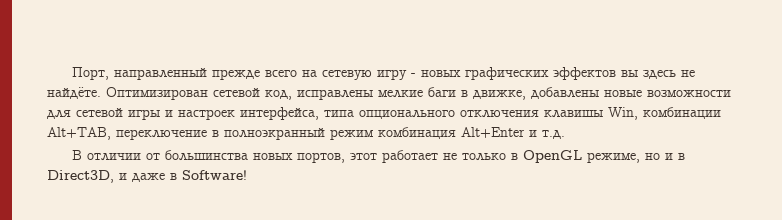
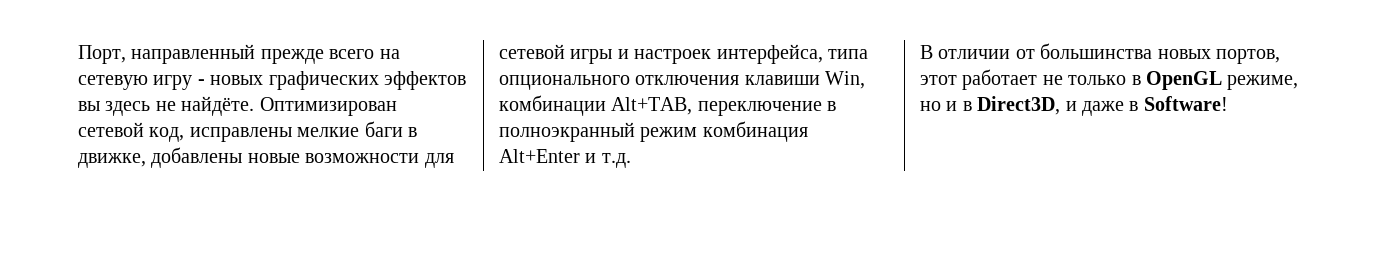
[544,110,603,118] клавишы -> [744,75,820,85] клавиши

